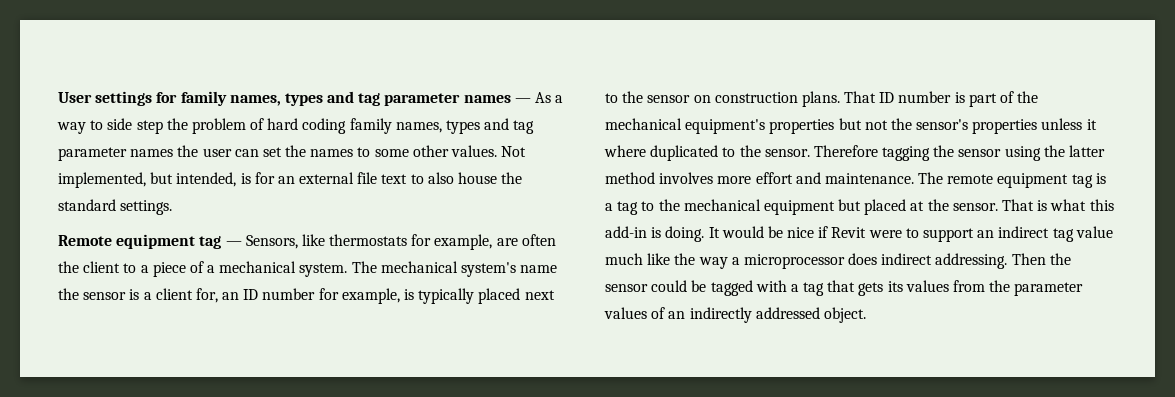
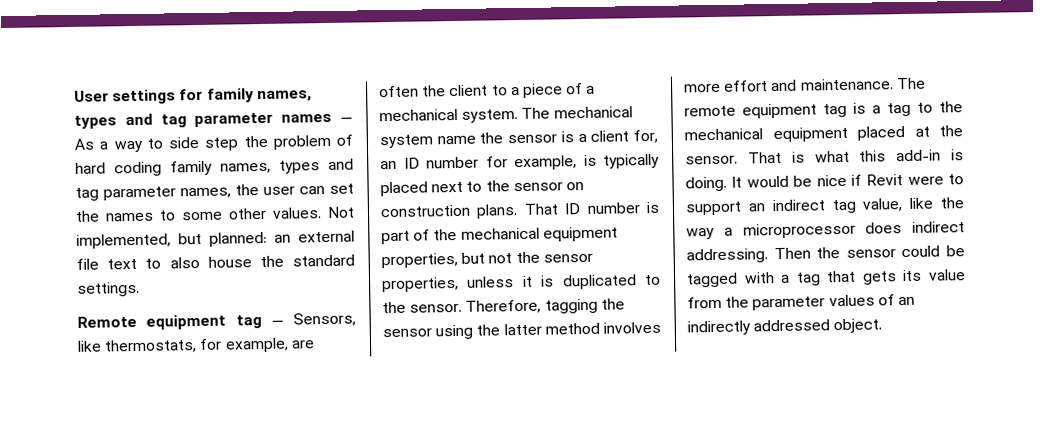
[130,149,174,157] names -> [180,187,231,199] names,
[176,172,275,187] intended, is for -> [209,231,267,247] planned:
[329,234,408,246] thermostats -> [104,339,198,354] thermostats,
[461,262,517,277] system's -> [379,134,433,149] system
[685,119,835,134] equipment's properties -> [542,226,618,242] [381,252,458,269] equipment properties,
[916,119,1038,134] sensor's properties -> [542,253,593,263] [382,276,459,293] sensor properties,
[604,145,646,157] where -> [540,275,555,287] is
[813,145,878,157] Therefore -> [465,299,542,314] Therefore,
[838,199,862,211] but -> (848, 134) none
[1075,226,1113,238] [605,253,643,265] value much -> [862,198,904,212] value,
[905,280,949,292] values -> [928,269,966,281] value

